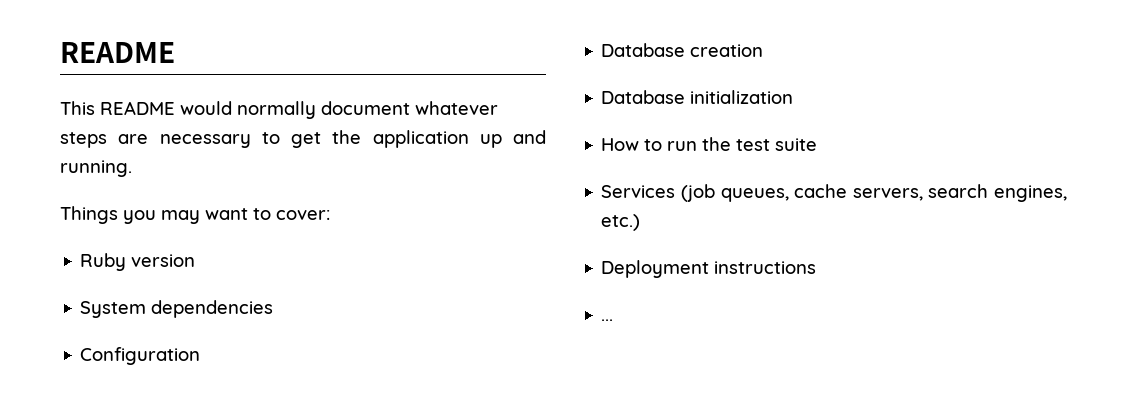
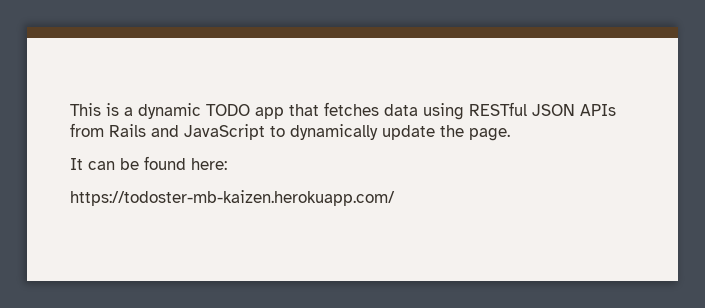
[60,42,175,63] [60,101,498,119] [60,130,546,148] [60,160,132,177] [60,206,330,224] [80,253,196,271] [80,300,274,318] [80,347,201,365] [601,43,764,57] [601,90,794,104] [601,137,818,151] [601,184,1067,202] [601,214,641,231] [601,260,817,278] [601,319,614,321] README // This README would normally document whatever steps are necessary to get the application up and running. // Things you may want to cover: // Ruby version // System dependencies // Configuration // Database creation // Database initialization // How to run the test suite // Services (job queues, cache servers, search engines, etc.) // Deployment instructions // ... -> [70,102,616,120] [70,123,510,141] [70,156,227,170] [70,190,395,206] This is a dynamic TODO app that fetches data using RESTful JSON APIs from Rails and JavaScript to dynamically update the page. // It can be found here: // https://todoster-mb-kaizen.herokuapp.com/

